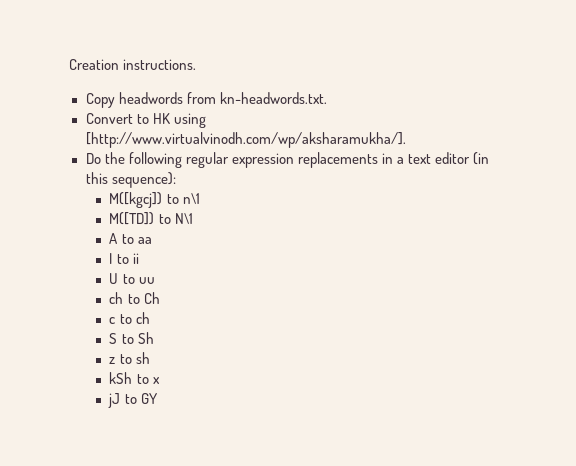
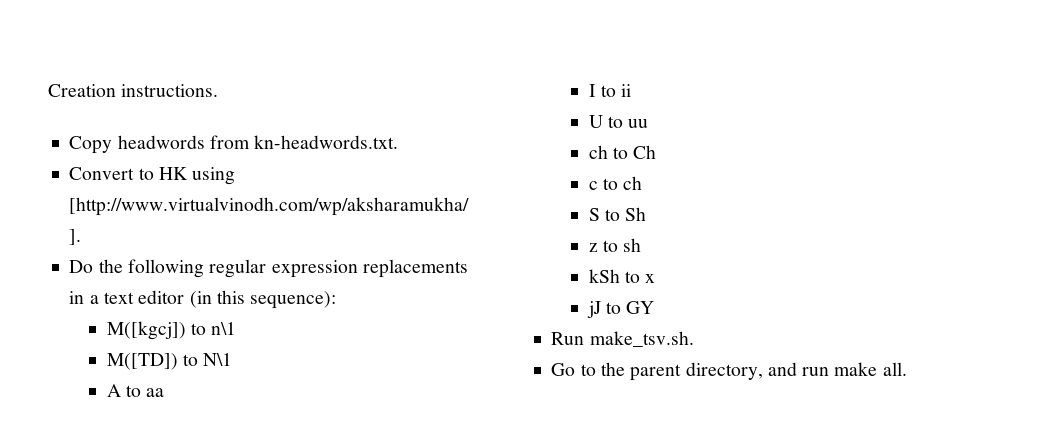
(157, 398) none -> [551,331,694,347] [551,362,907,381] // Run make_tsv.sh. // Go to the parent directory, and run make all.

